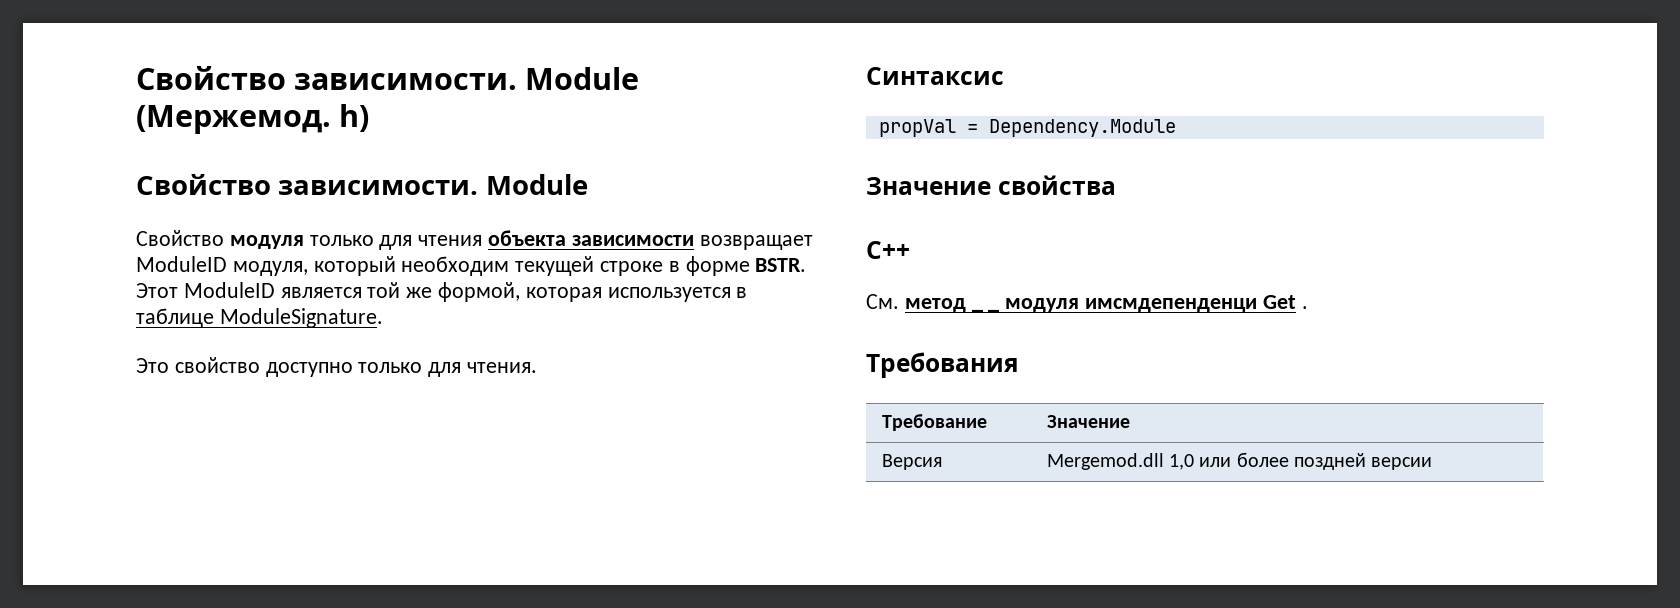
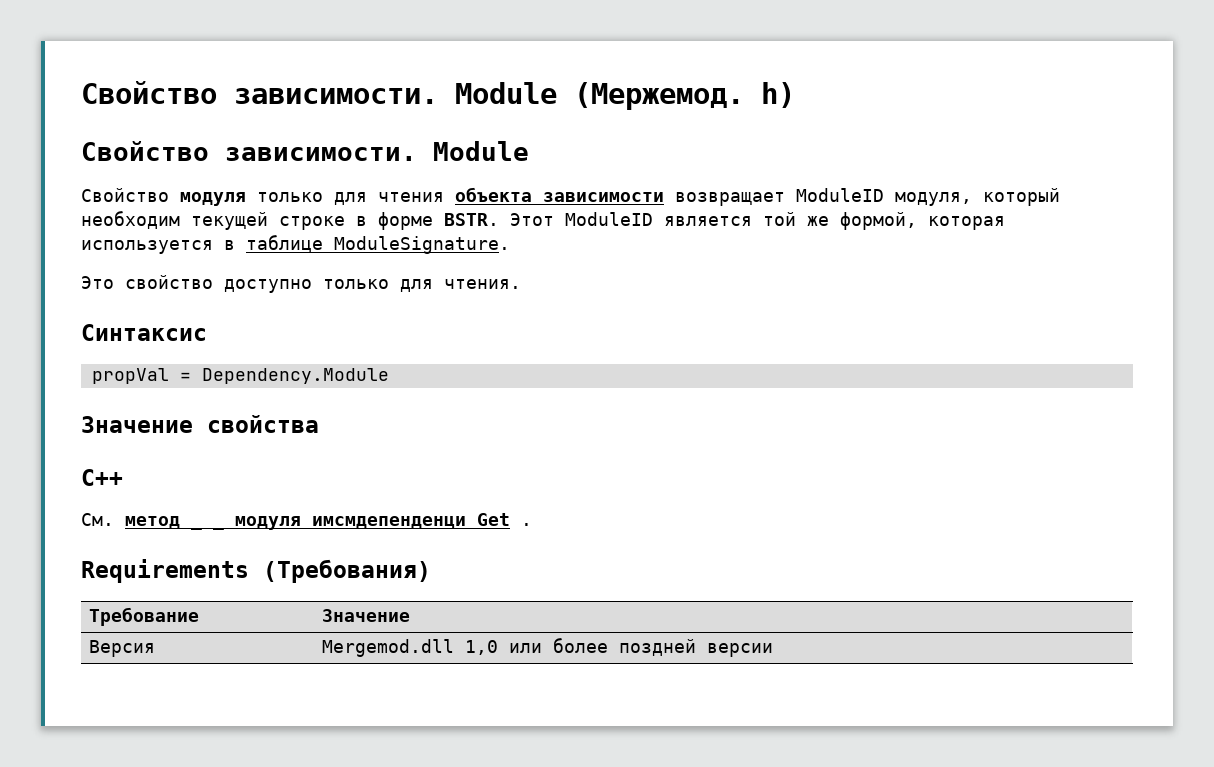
[866,352,1019,378] Требования -> [81,559,431,583] Requirements (Требования)

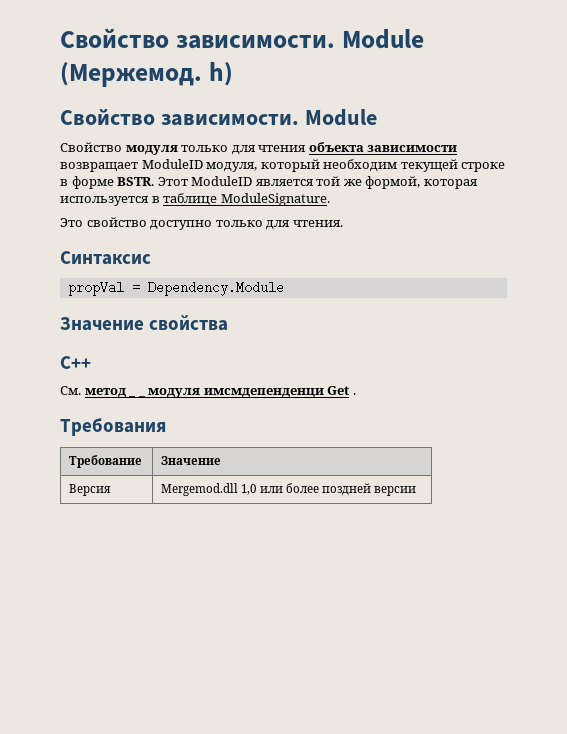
[81,559,431,583] Requirements (Требования) -> [60,418,166,436] Требования

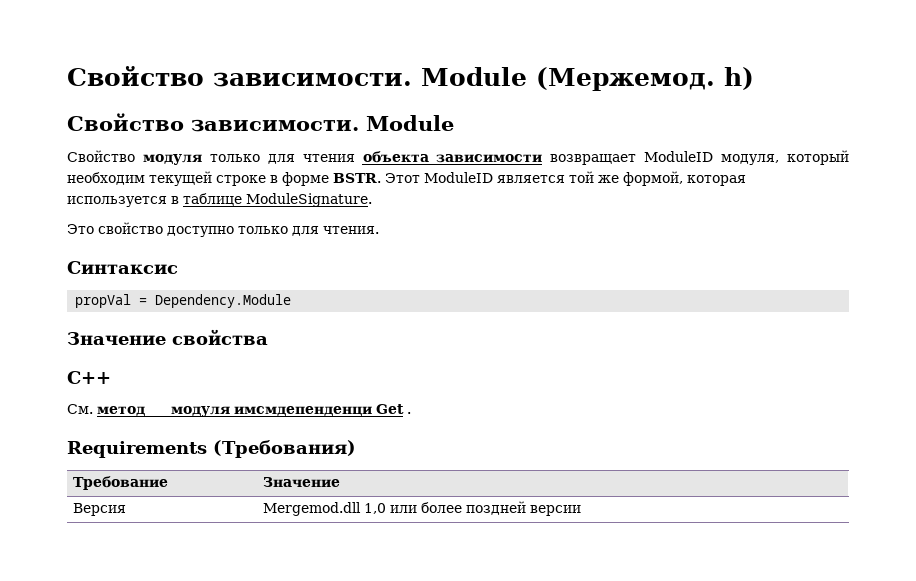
[60,418,166,436] Требования -> [67,440,356,458] Requirements (Требования)

